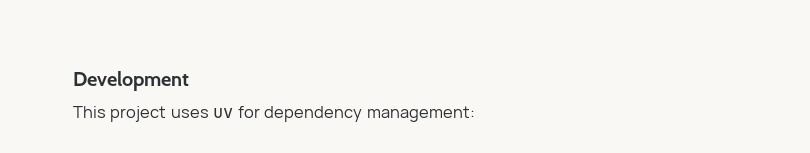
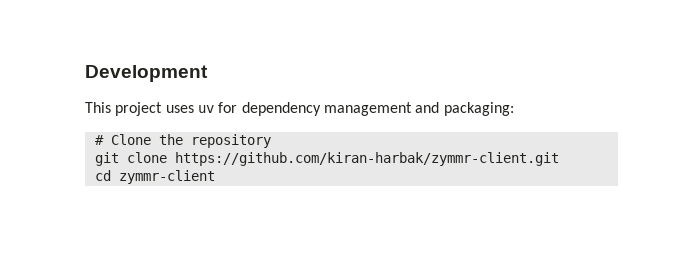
[366,106,475,122] management: -> [323,102,514,116] [94,134,271,148] [94,152,559,166] [94,170,215,184] management and packaging: // # Clone the repository // git clone https://github.com/kiran-harbak/zymmr-client.git // cd zymmr-client

